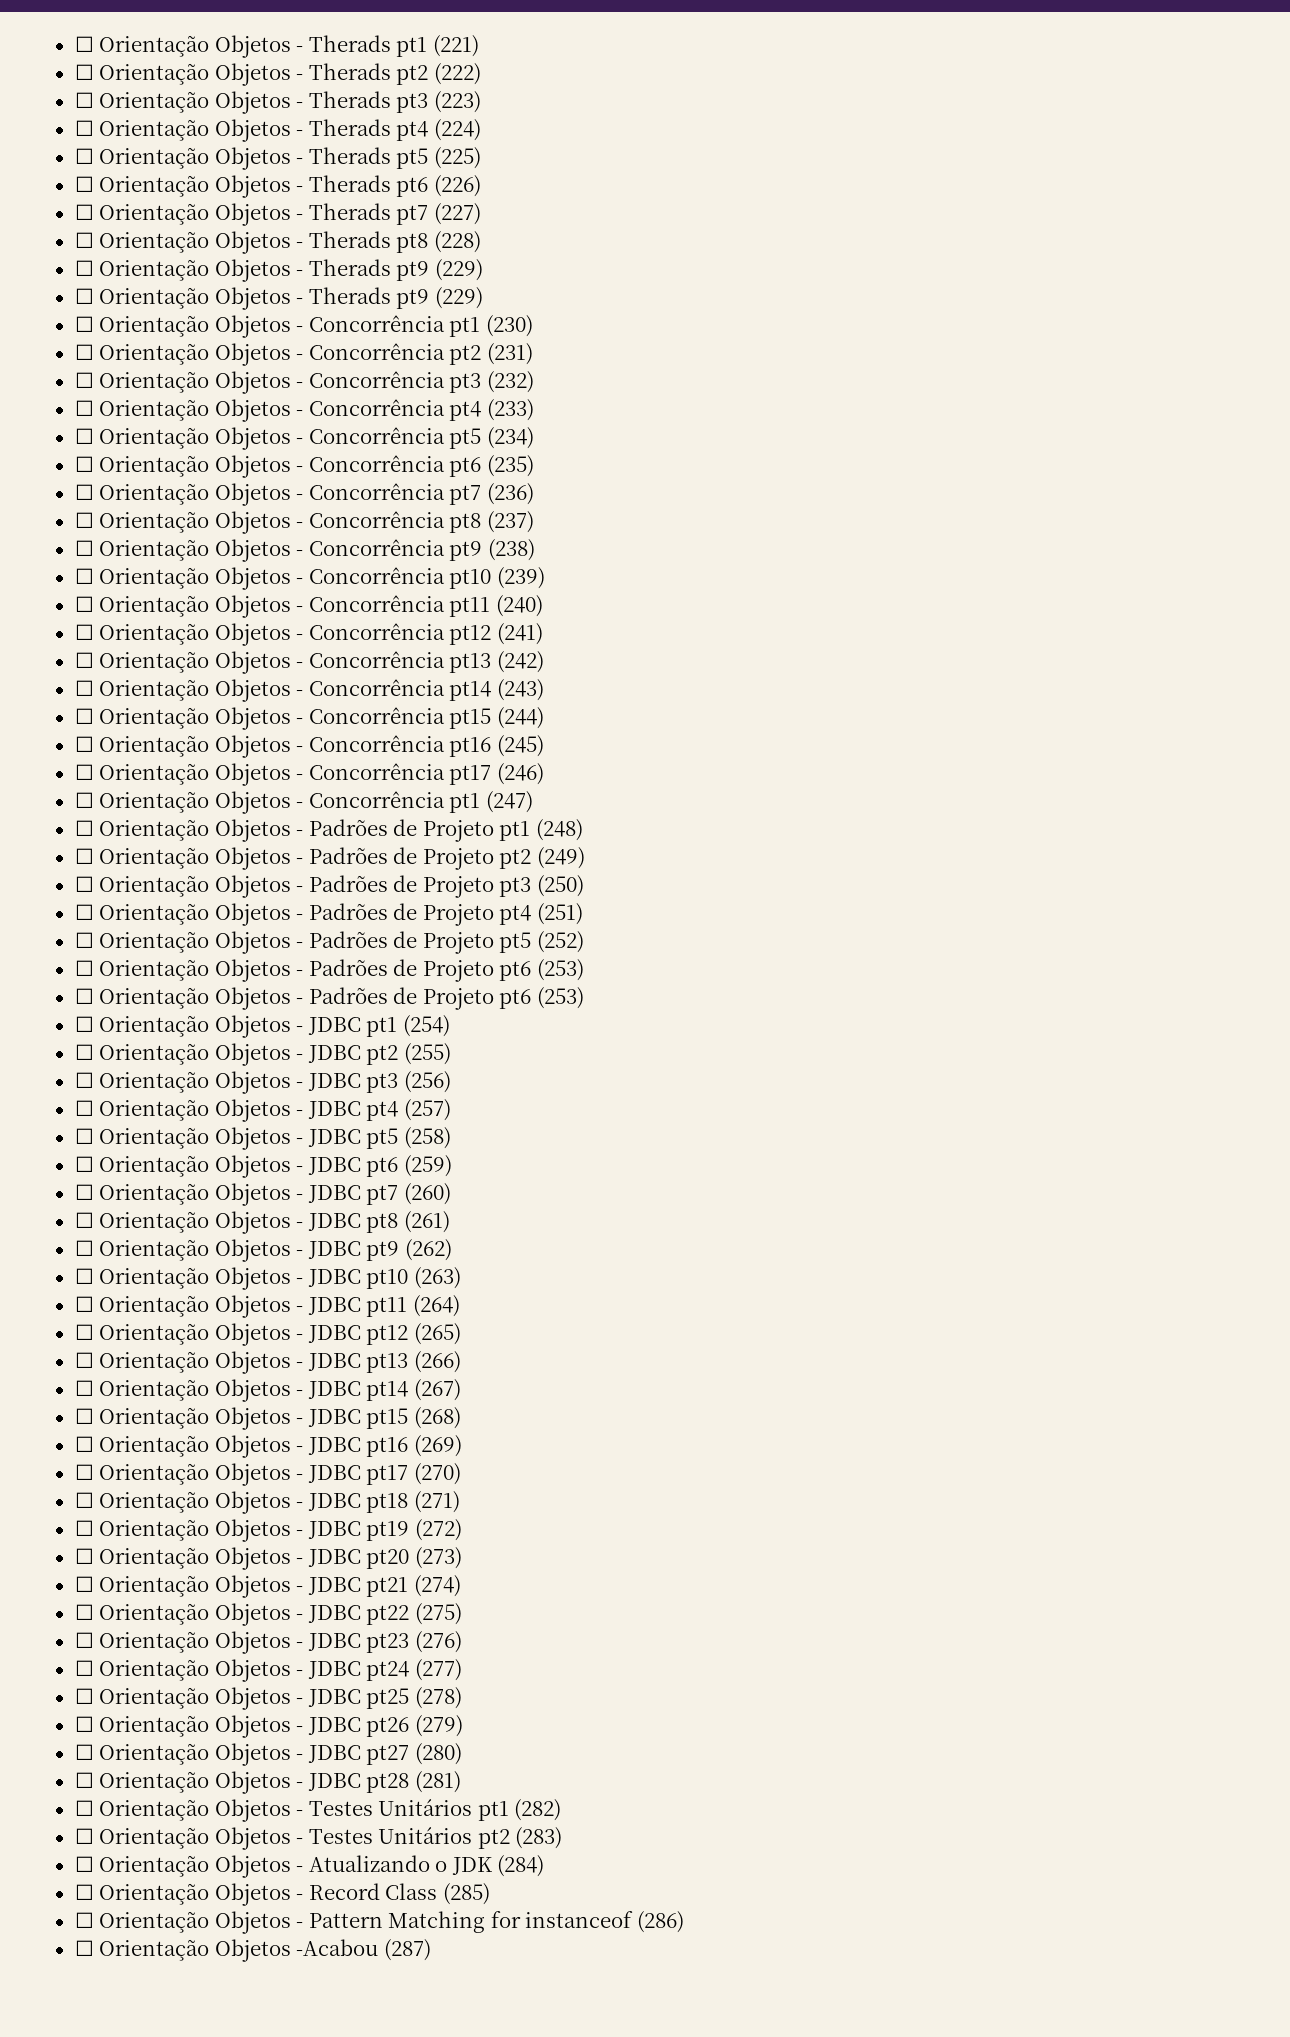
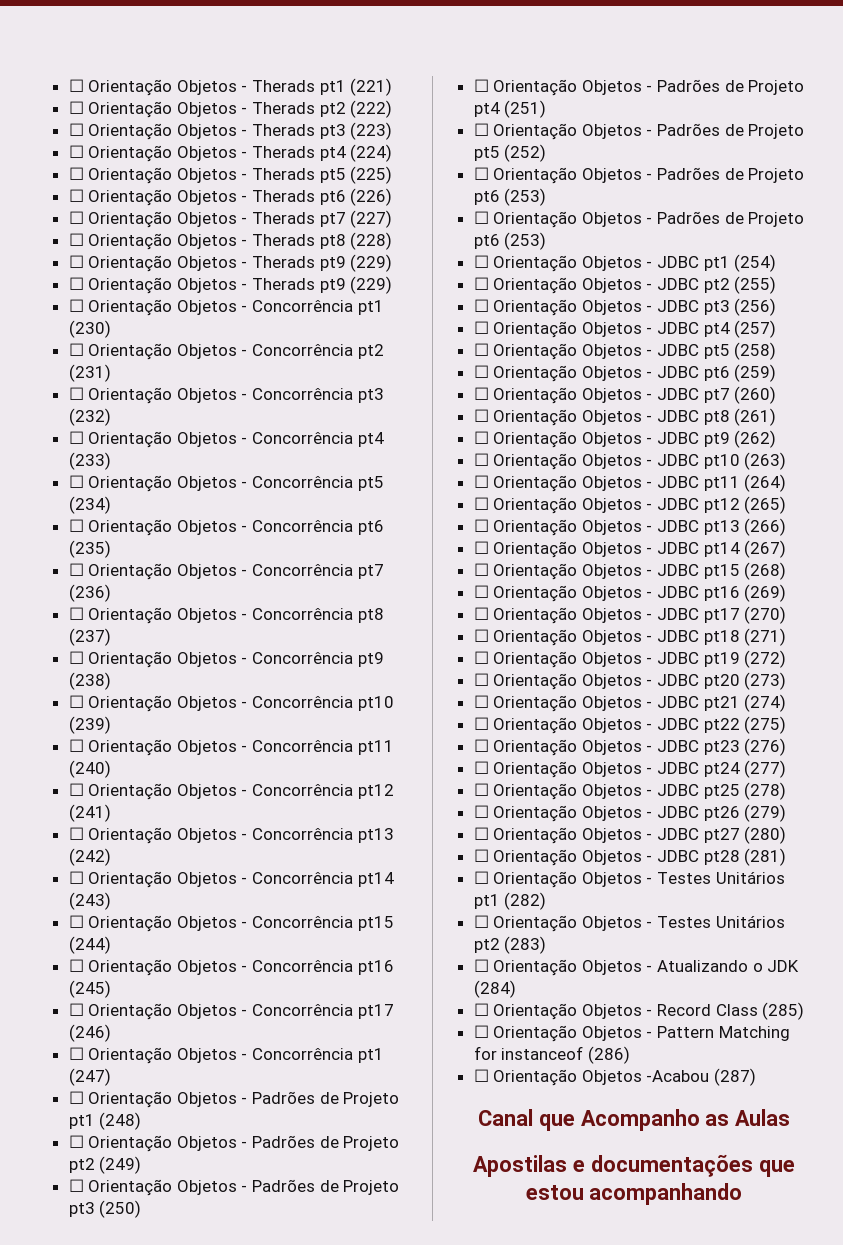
(431, 1950) none -> [477,1109,791,1131] [473,1154,795,1177] [525,1183,743,1205] // Canal que Acompanho as Aulas // Apostilas e documentações que estou acompanhando

